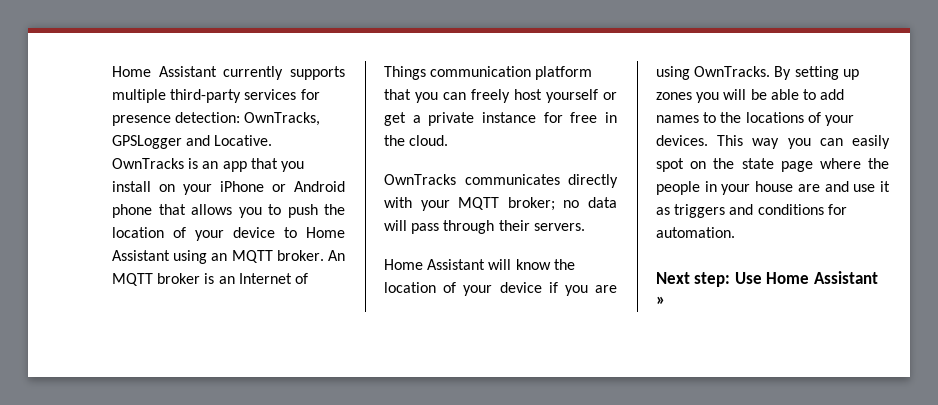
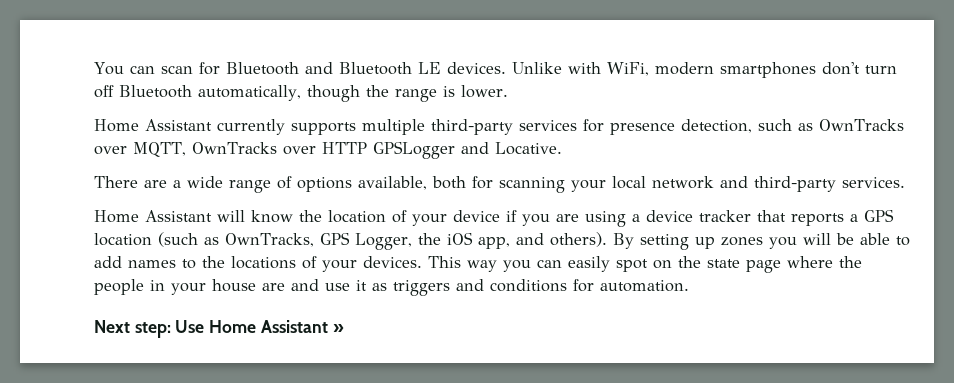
(112, 71) none -> [94,62,897,78] [94,85,508,102] You can scan for Bluetooth and Bluetooth LE devices. Unlike with WiFi, modern smartphones don't turn off Bluetooth automatically, though the range is lower. //
[175,112,321,126] [112,135,273,149] [112,158,304,172] [112,181,345,195] [112,204,345,218] [112,227,345,241] [112,250,345,264] [112,273,308,286] [384,66,593,80] [384,89,617,103] [384,112,617,126] [384,135,449,146] [384,174,618,188] [384,197,617,211] [384,220,585,234] detection: OwnTracks, GPSLogger and Locative. OwnTracks is an app that you install on your iPhone or Android phone that allows you to push the location of your device to Home Assistant using an MQTT broker. An MQTT broker is an Internet of Things communication platform that you can freely host yourself or get a private instance for free in the cloud. // OwnTracks communicates directly with your MQTT broker; no data will pass through their servers. -> [681,119,904,133] [94,141,562,159] [94,176,905,193] detection, such as OwnTracks over MQTT, OwnTracks over HTTP GPSLogger and Locative. // There are a wide range of options available, both for scanning your local network and third-party services.
[694,66,771,77] OwnTracks. -> [632,209,894,226] [94,232,607,250] a device tracker that reports a GPS location (such as OwnTracks, GPS Logger, the iOS app, and others).

